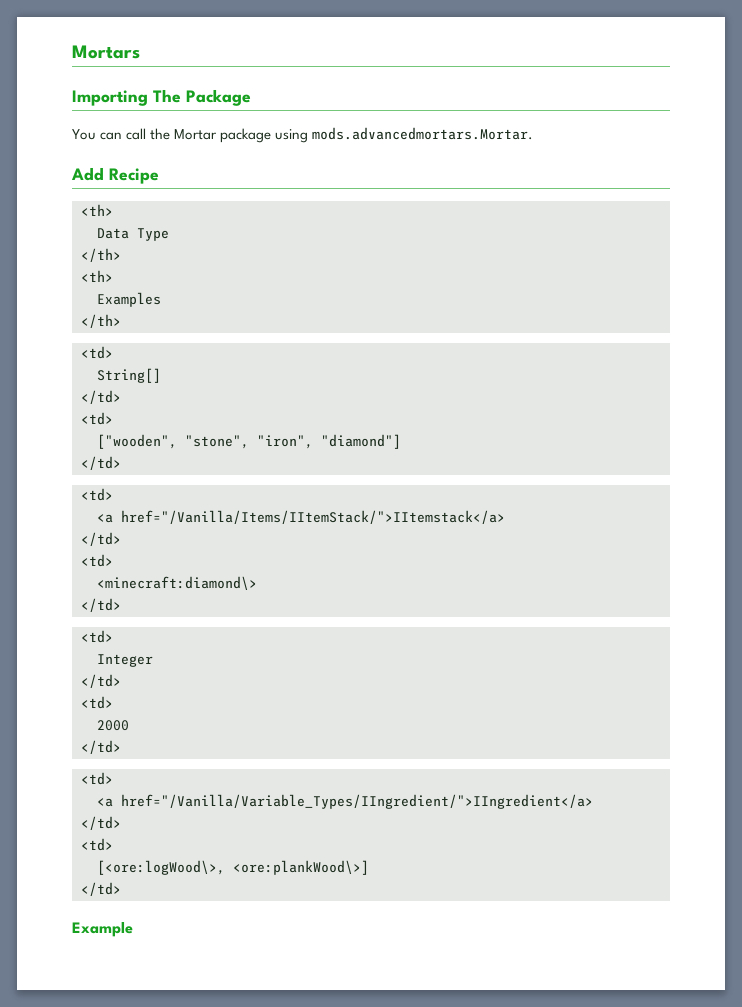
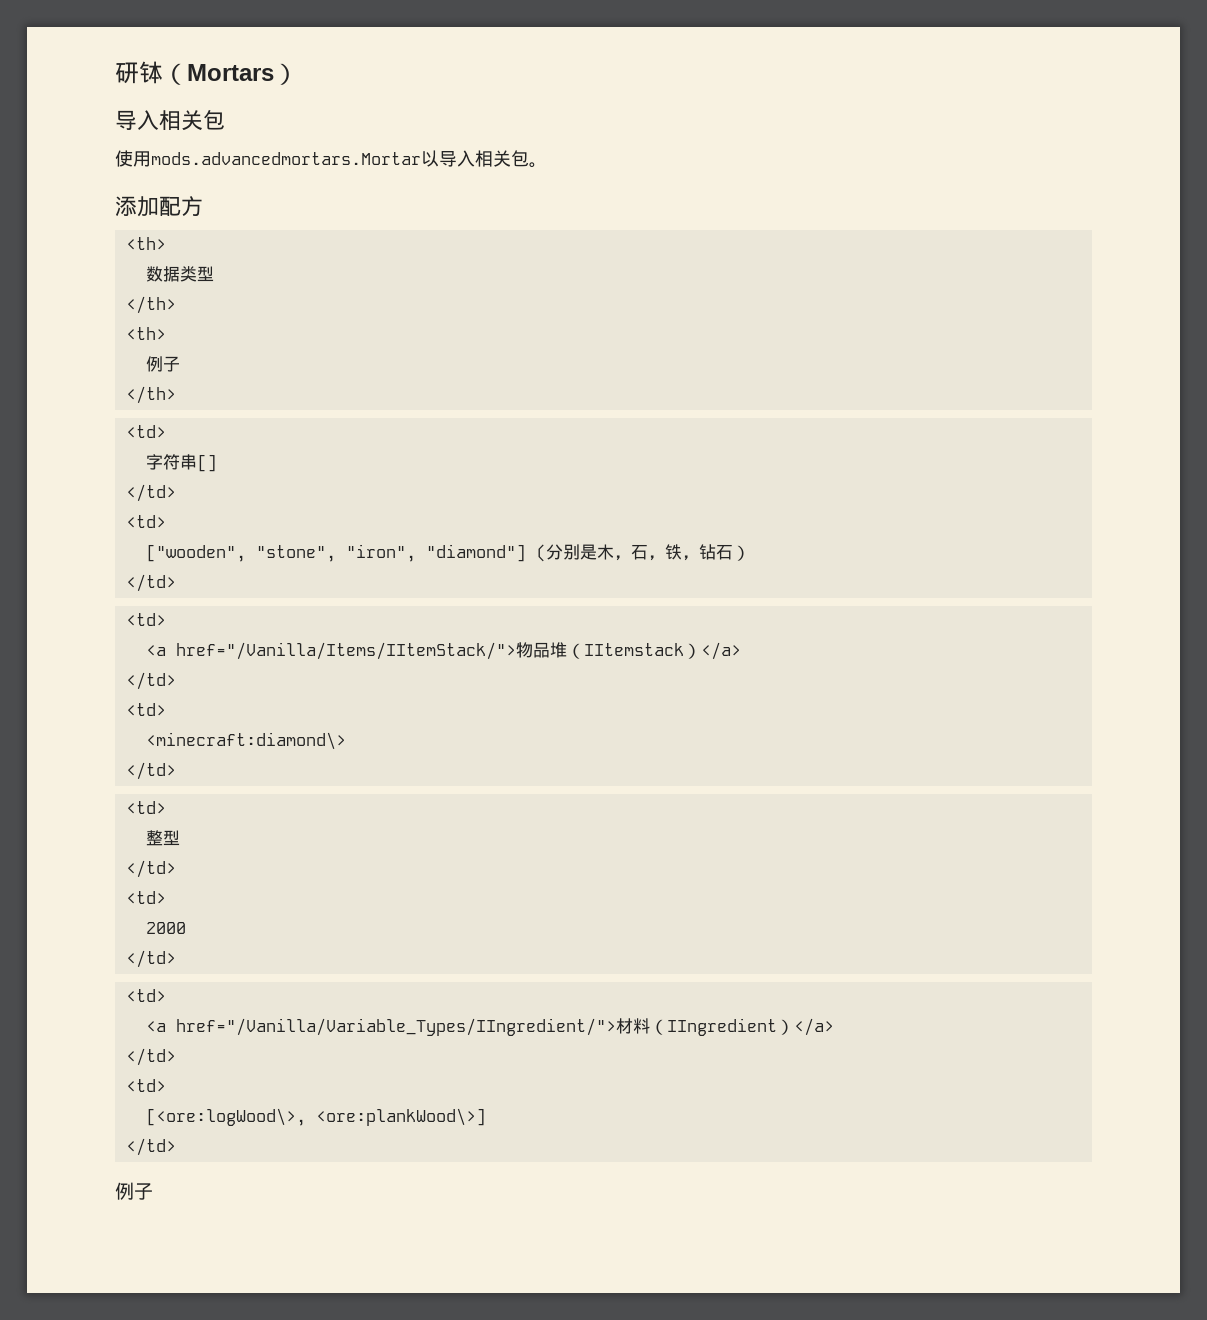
(72, 52) none -> [115,61,187,85] 研钵（
[72,89,251,106] [72,127,534,143] [71,167,159,184] [81,204,113,216] [97,228,169,241] // Importing The Package // You can call the Mortar package using mods.advancedmortars.Mortar. // Add Recipe // <th> // Data Type -> [274,63,298,85] [115,110,225,131] [115,150,547,168] [115,196,203,217] [125,237,166,250] [145,266,214,282] ） // 导入相关包 // 使用mods.advancedmortars.Mortar以导入相关包。 // 添加配方 // <th> // 数据类型
[97,292,161,307] Examples -> [145,356,180,372] 例子
[97,368,161,383] String[] -> [145,454,217,472] 字符串[]
[81,456,121,470] [81,488,113,501] [97,510,505,524] // </td> // <td> // <a href="/Vanilla/Items/IItemStack/">IItemstack</a> -> [535,544,750,562] [125,574,176,592] [125,613,166,626] [145,642,741,660] (分别是木，石，铁，钻石） // </td> // <td> // <a href="/Vanilla/Items/IItemStack/">物品堆（IItemstack）</a>
[97,654,153,667] Integer -> [145,830,180,846] 整型
[121,794,593,809] href="/Vanilla/Variable_Types/IIngredient/">IIngredient</a> -> [175,1018,834,1036] href="/Vanilla/Variable_Types/IIngredient/">材料（IIngredient）</a>
[72,922,133,937] Example -> [115,1182,153,1200] 例子

